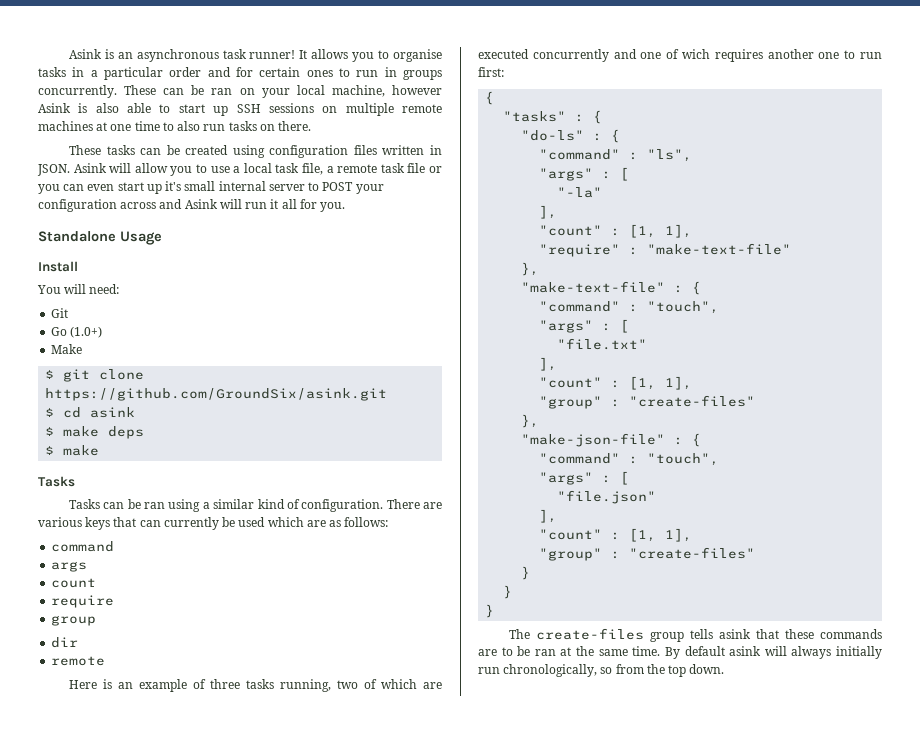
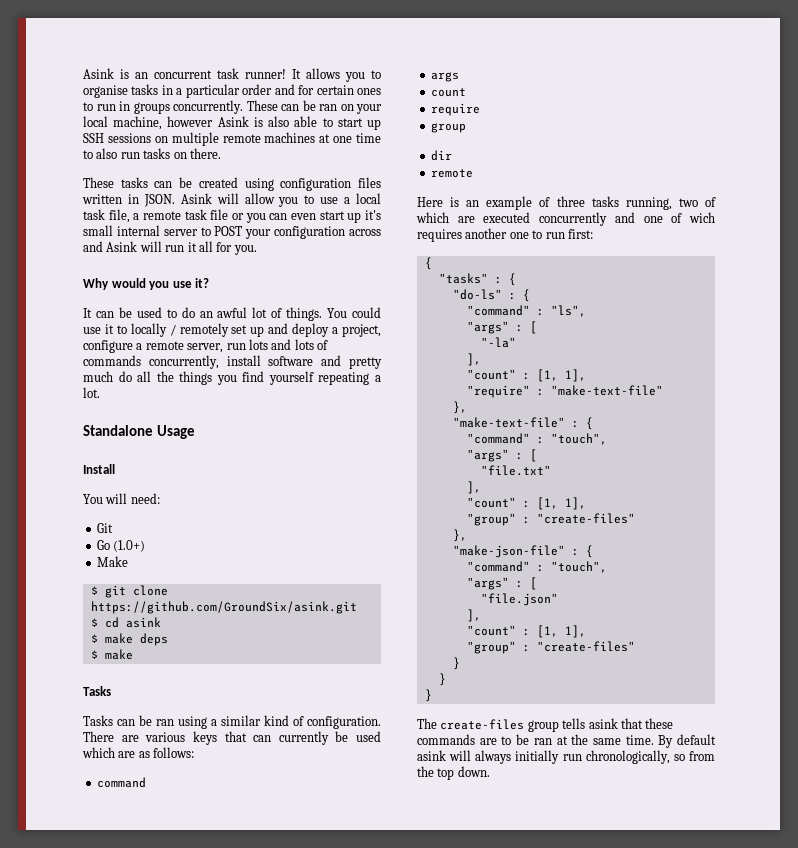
[136,49,219,62] asynchronous -> [154,70,212,79] concurrent
(346, 207) none -> [83,278,210,290] [83,307,381,321] [83,323,381,337] [83,339,328,353] [83,355,383,369] [83,371,381,385] [83,387,100,398] // Why would you use it? // It can be used to do an awful lot of things. You could use it to locally / remotely set up and deploy a project, configure a remote server, run lots and lots of commands concurrently, install software and pretty much do all the things you find yourself repeating a lot.

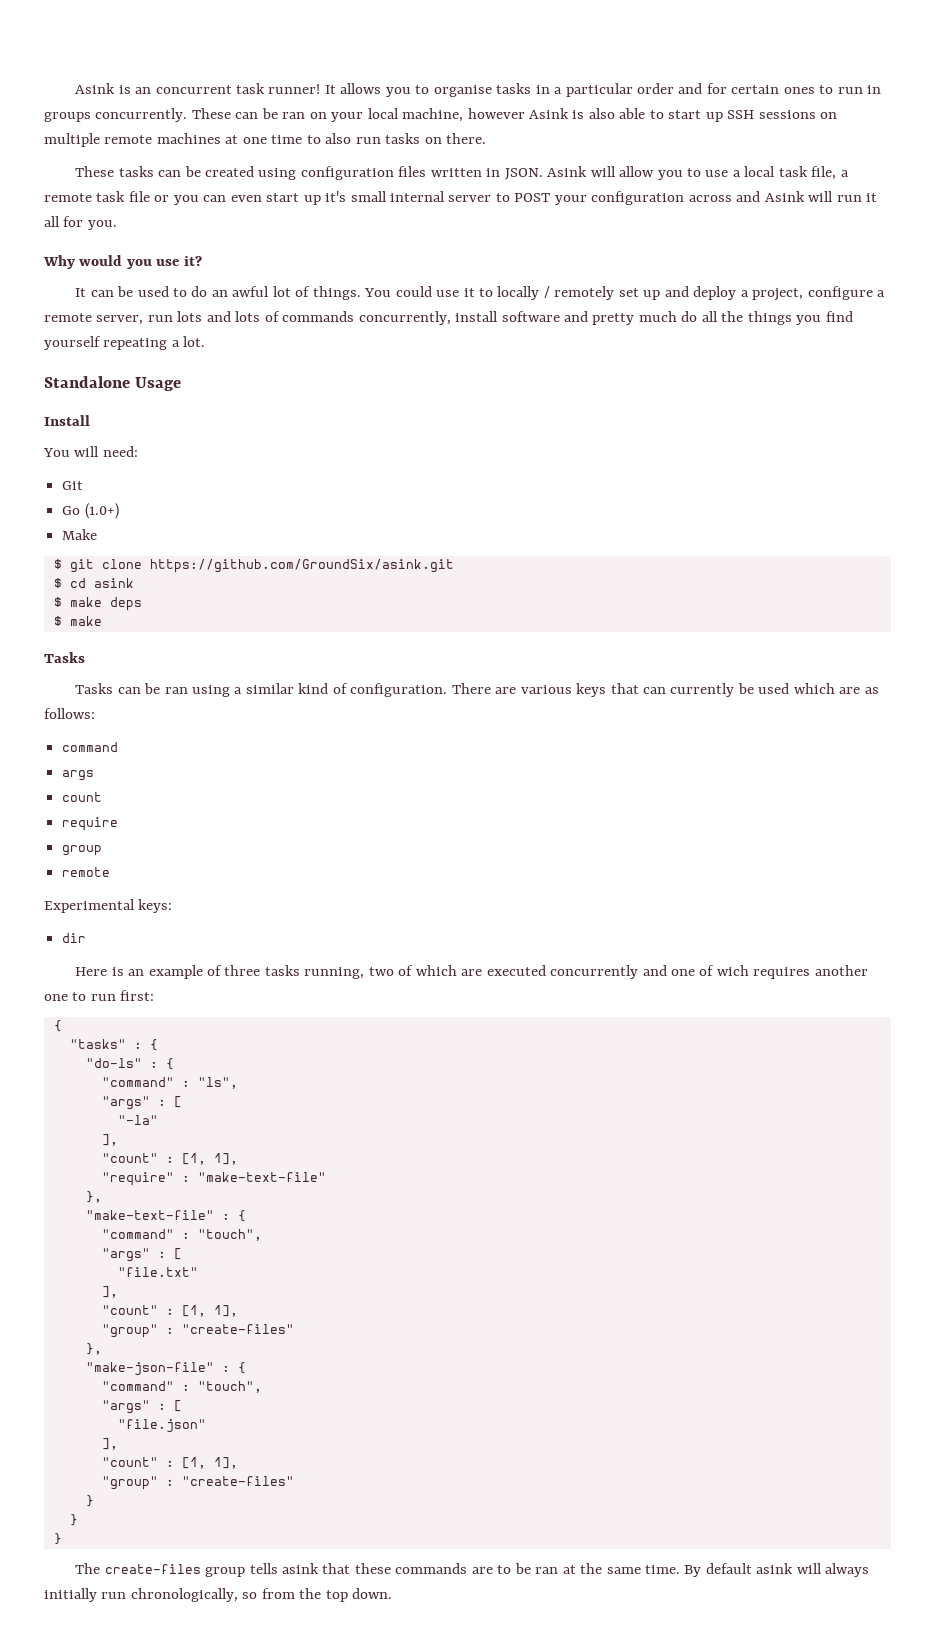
(466, 128) none -> [62,867,111,877] [44,899,173,913] // remote // Experimental keys:
[430,169,473,178] // remote -> (87, 938) none

